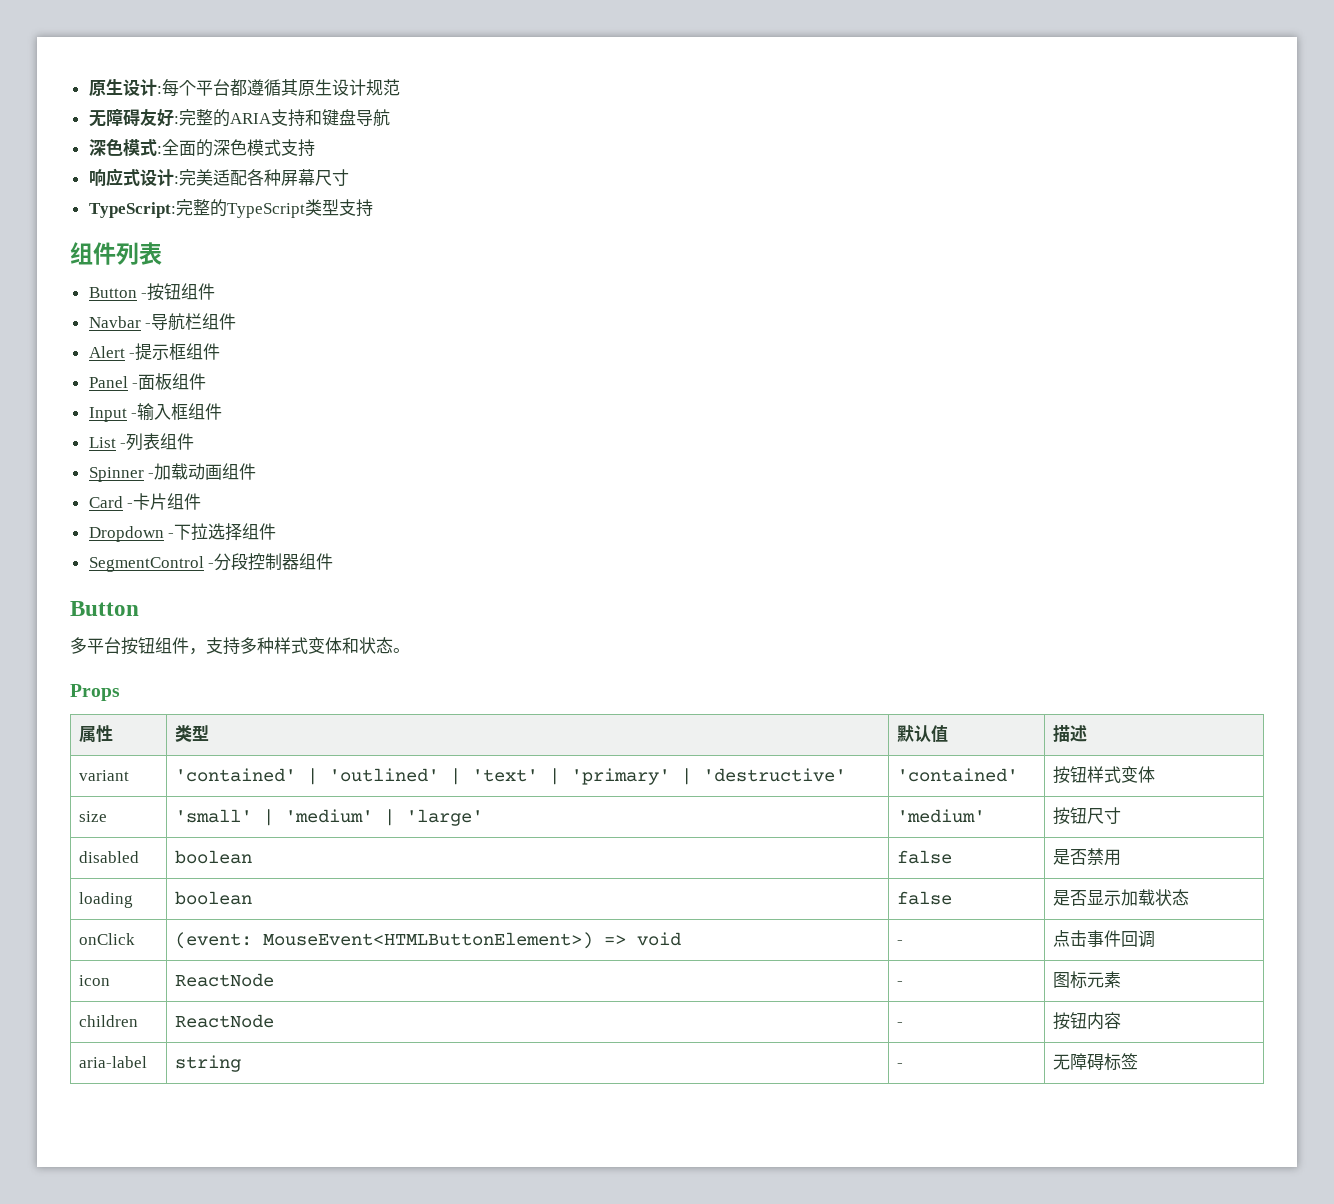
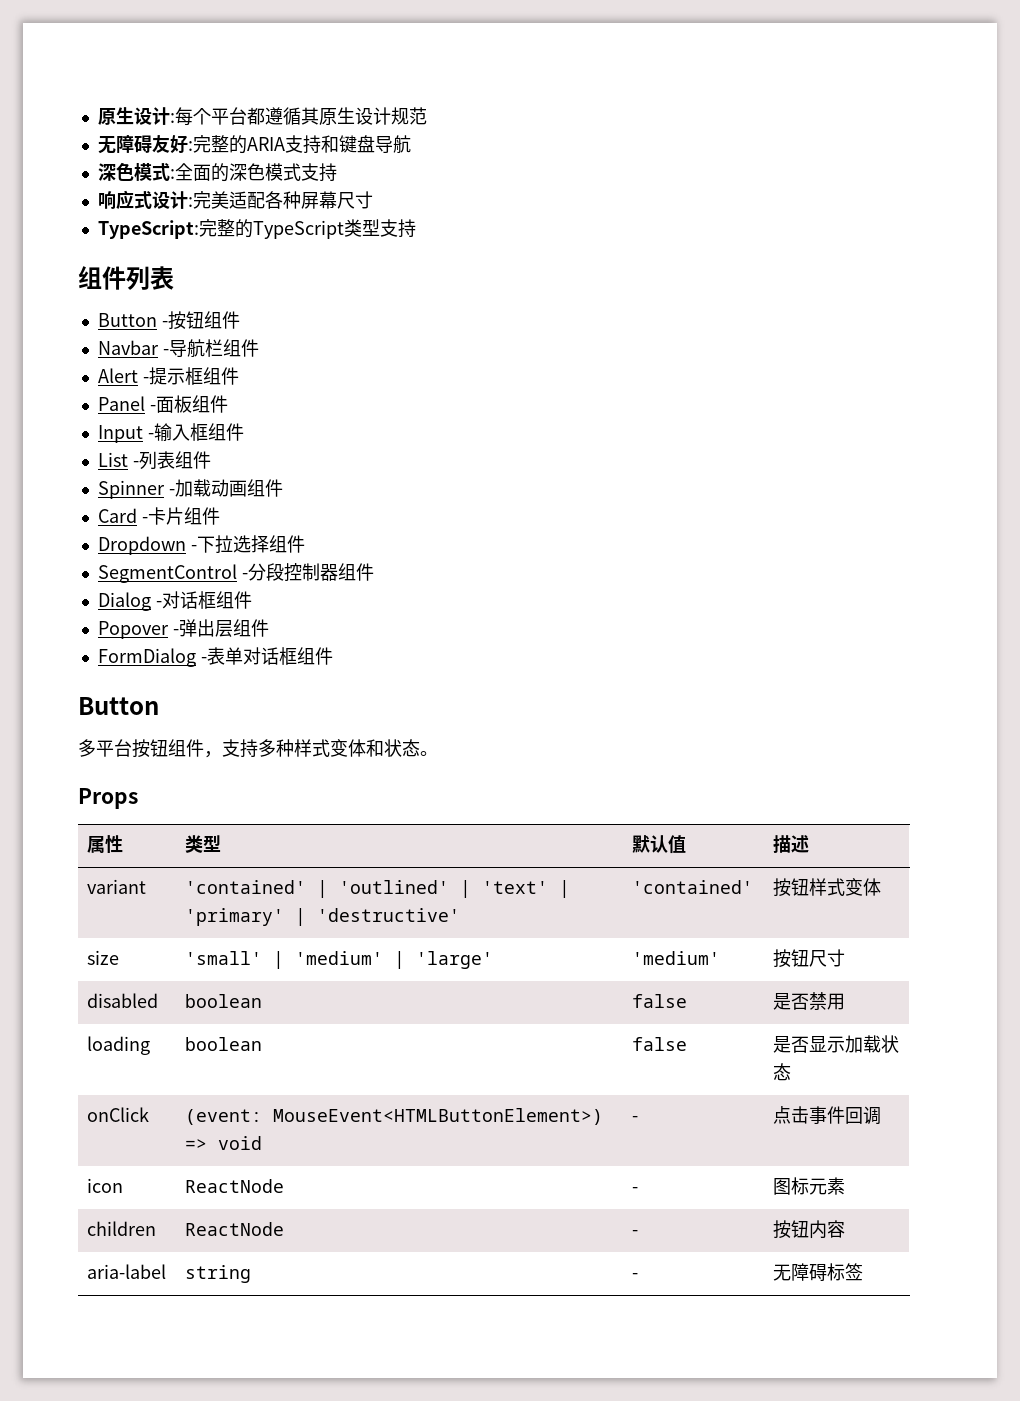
(334, 561) none -> [97,591,252,611] [97,619,269,639] [97,647,333,667] // Dialog -对话框组件 // Popover -弹出层组件 // FormDialog -表单对话框组件

